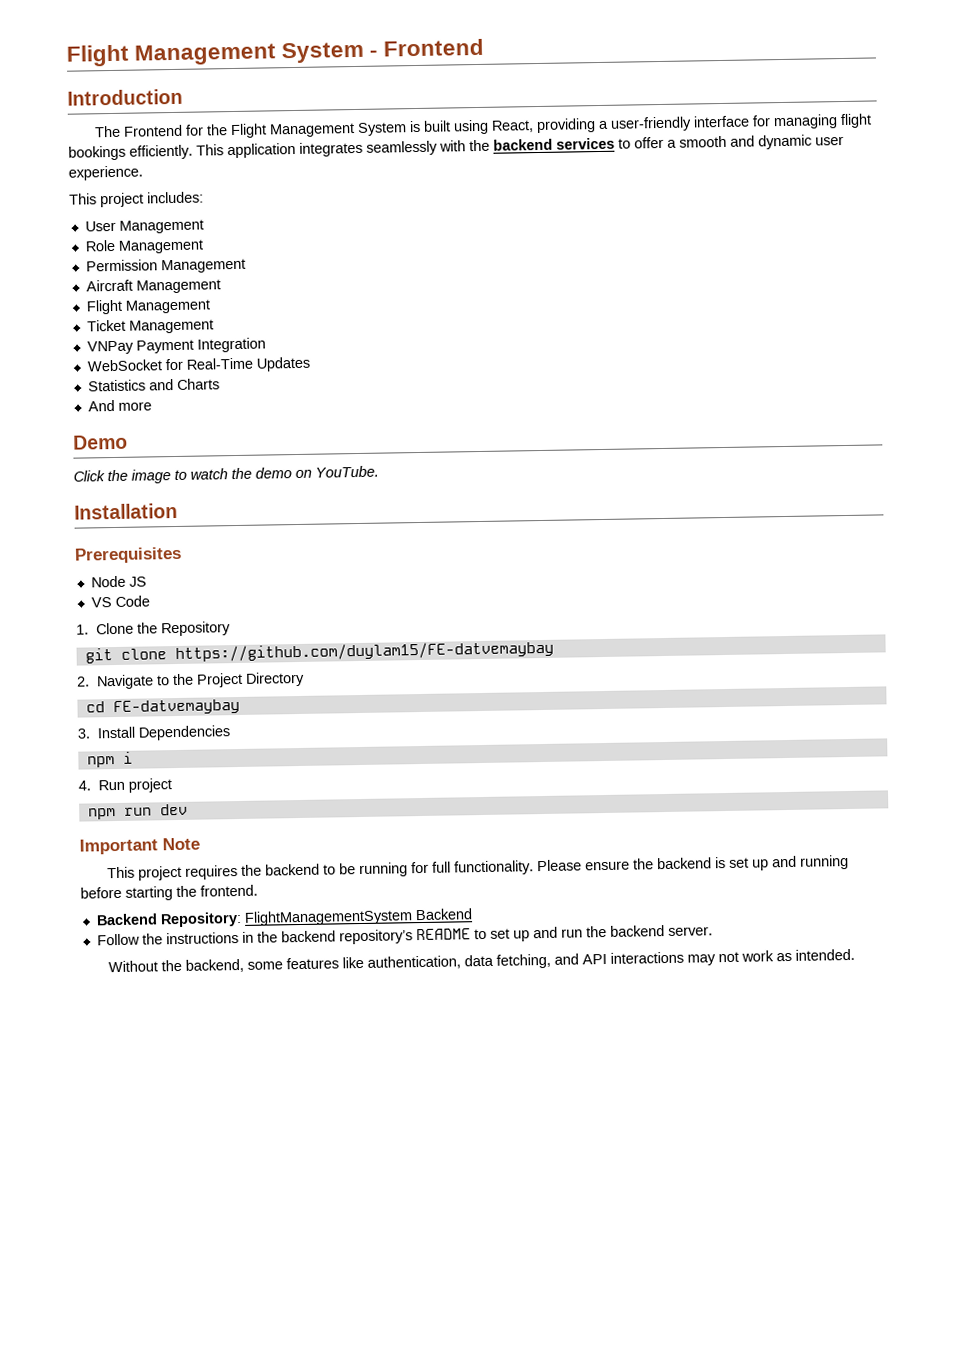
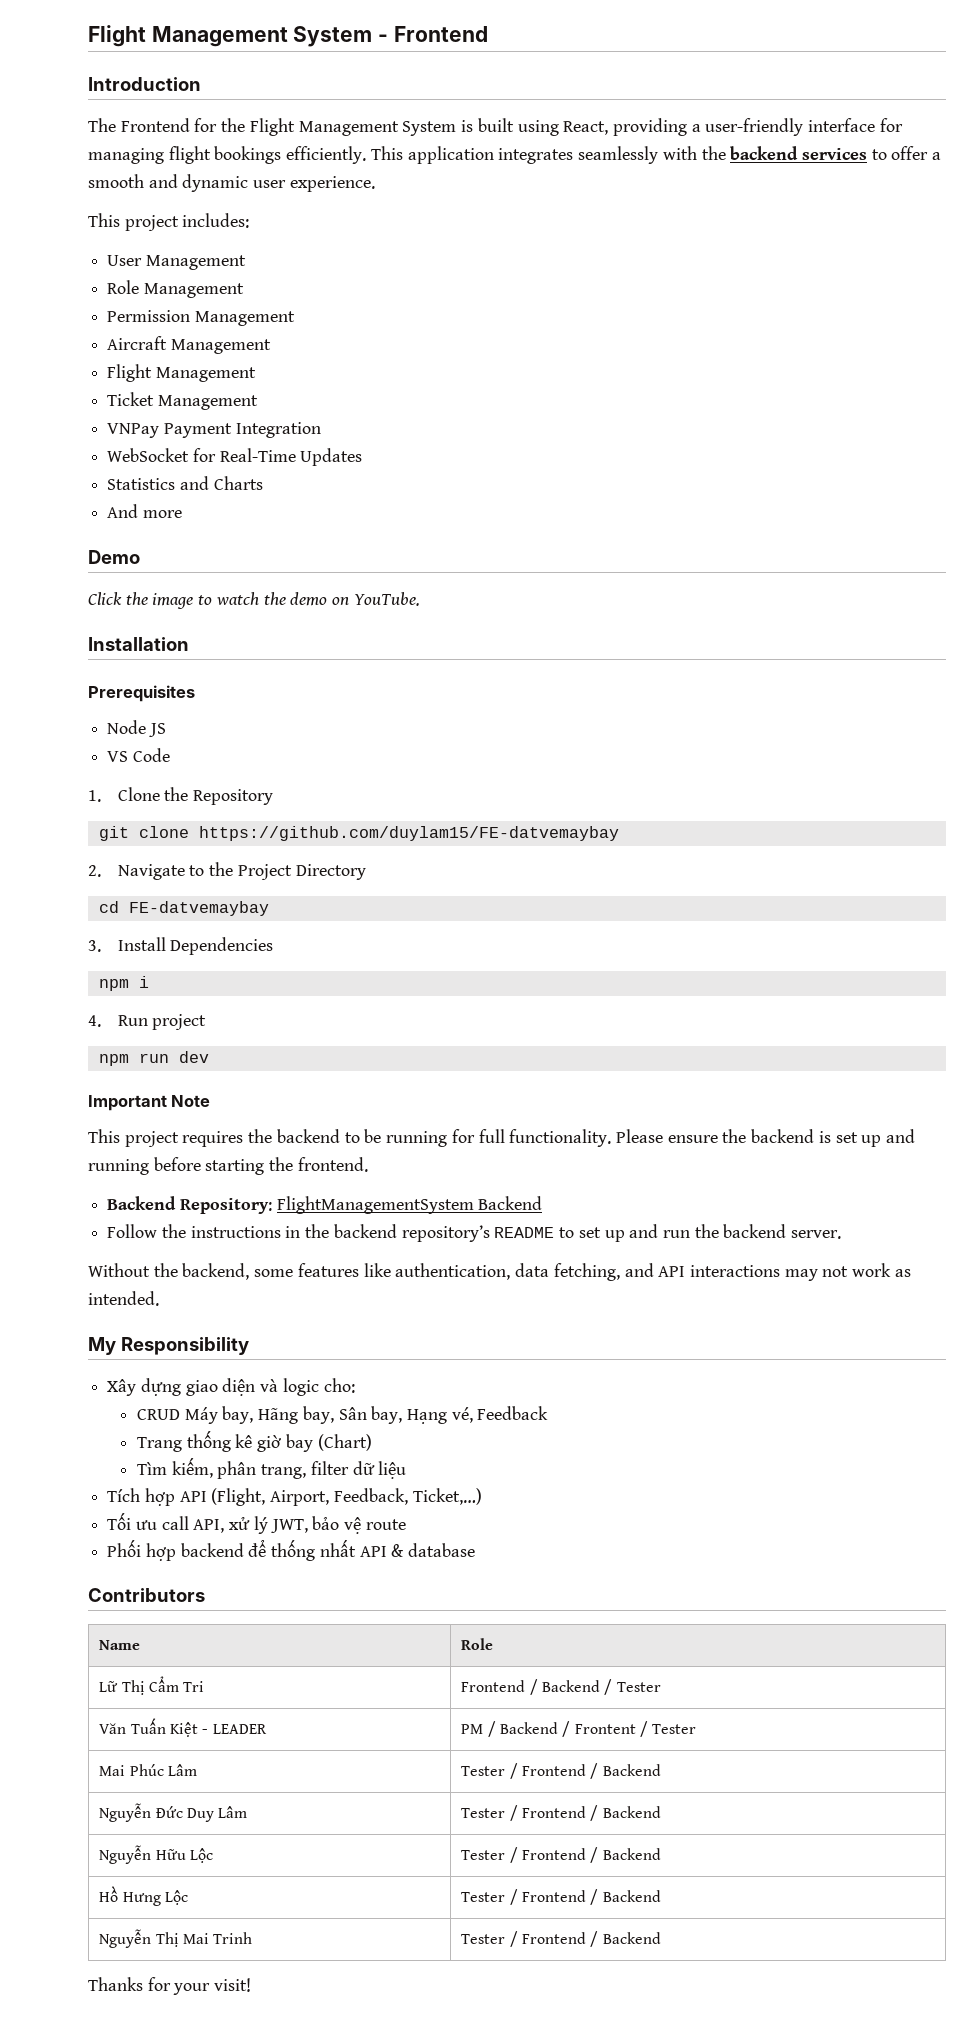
(856, 954) none -> [88,1337,249,1355] [107,1378,355,1396] [136,1406,549,1424] [136,1430,372,1452] [136,1457,407,1479] [107,1488,482,1506] [107,1512,406,1534] [107,1539,476,1561] [88,1588,205,1602] [99,1640,141,1650] [461,1638,494,1650] [99,1676,205,1695] [461,1679,661,1695] [99,1718,267,1737] [461,1721,697,1737] [99,1764,197,1776] [461,1763,661,1779] [99,1803,248,1822] [461,1805,661,1821] [99,1845,213,1864] [461,1847,661,1863] [99,1886,188,1906] [461,1889,661,1905] [99,1929,253,1948] [461,1931,661,1947] [88,1977,252,1995] // My Responsibility // Xây dựng giao diện và logic cho: // CRUD Máy bay, Hãng bay, Sân bay, Hạng vé, Feedback // Trang thống kê giờ bay (Chart) // Tìm kiếm, phân trang, filter dữ liệu // Tích hợp API (Flight, Airport, Feedback, Ticket,…) // Tối ưu call API, xử lý JWT, bảo vệ route // Phối hợp backend để thống nhất API & database // Contributors // Name | Role // Lữ Thị Cẩm Tri | Frontend / Backend / Tester // Văn Tuấn Kiệt - LEADER | PM / Backend / Frontent / Tester // Mai Phúc Lâm | Tester / Frontend / Backend // Nguyễn Đức Duy Lâm | Tester / Frontend / Backend // Nguyễn Hữu Lộc | Tester / Frontend / Backend // Hồ Hưng Lộc | Tester / Frontend / Backend // Nguyễn Thị Mai Trinh | Tester / Frontend / Backend // Thanks for your visit!

